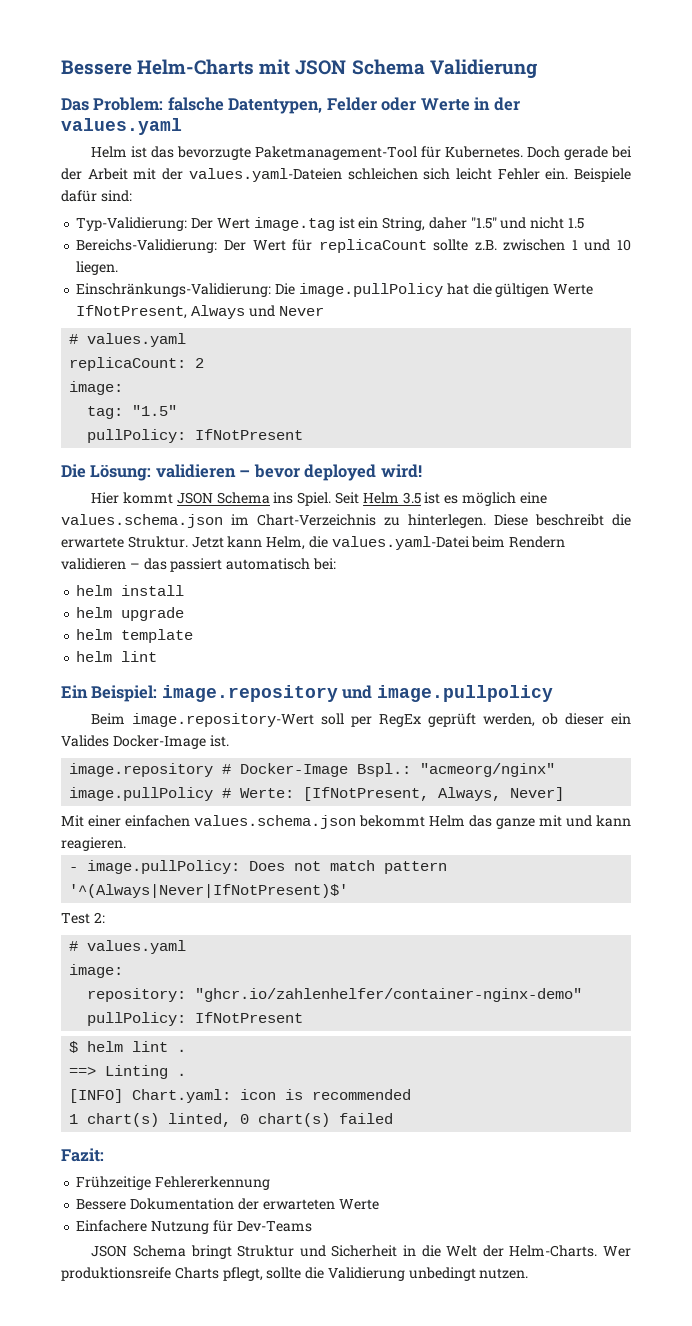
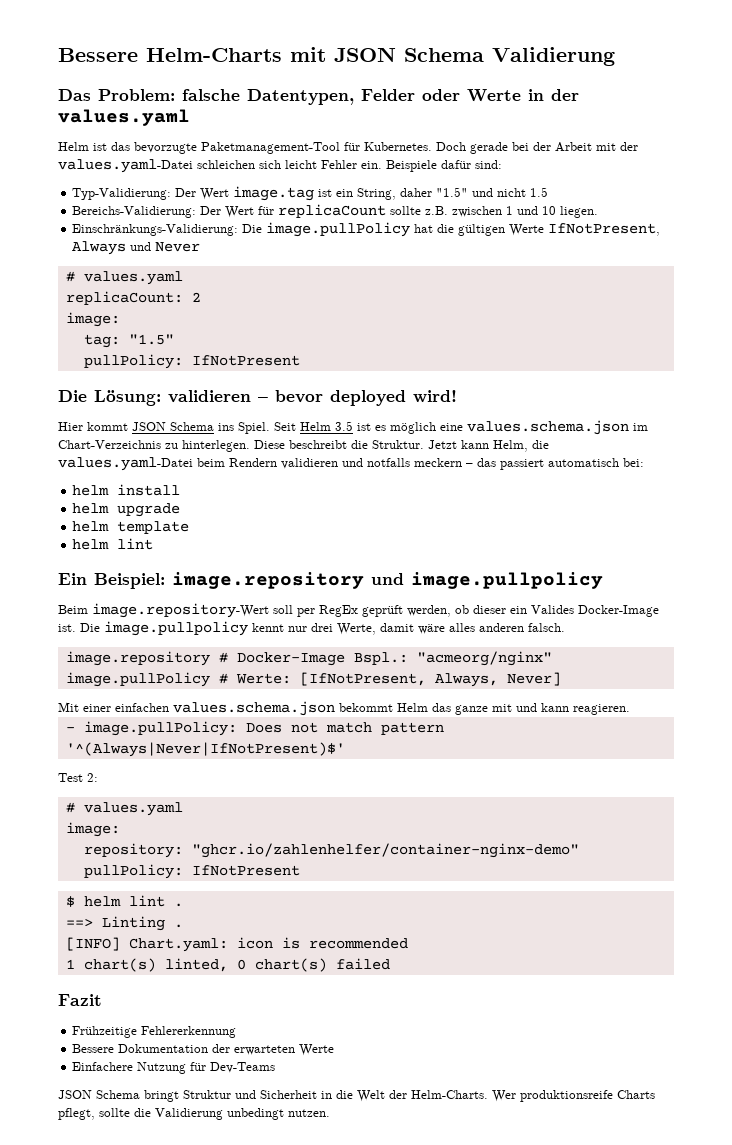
[188,168,342,182] values.yaml-Dateien -> [58,159,193,173] values.yaml-Datei
[61,537,124,548] erwartete -> (368, 444) none
(126, 564) none -> [342,458,462,467] und notfalls meckern
(229, 741) none -> [80,621,565,636] Die image.pullpolicy kennt nur drei Werte, damit wäre alles anderen falsch.
[61,1148,104,1162] Fazit: -> [58,994,102,1006] Fazit

